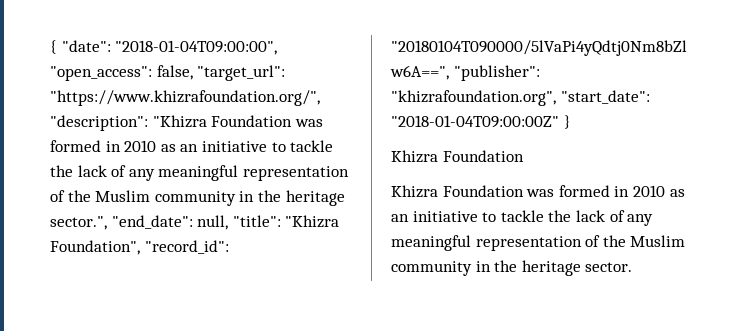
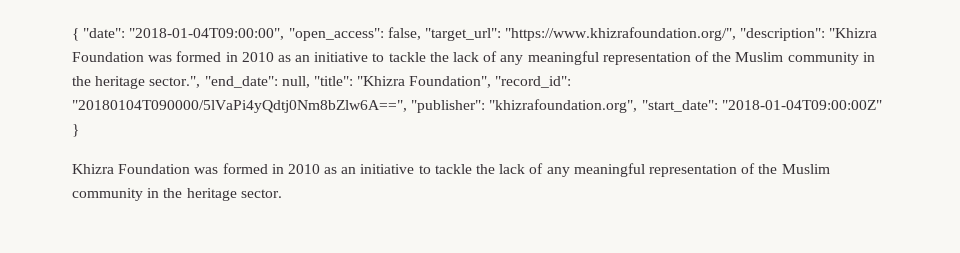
[391,185,524,198] // Khizra Foundation -> (191, 169) none

